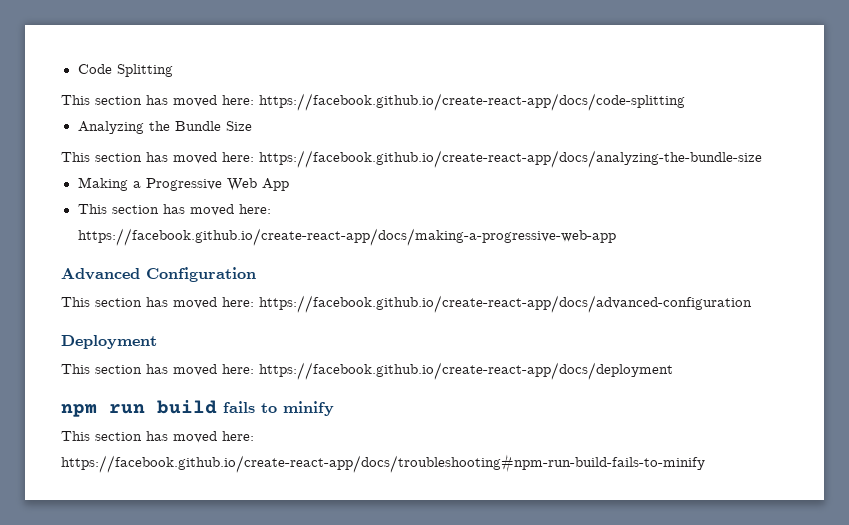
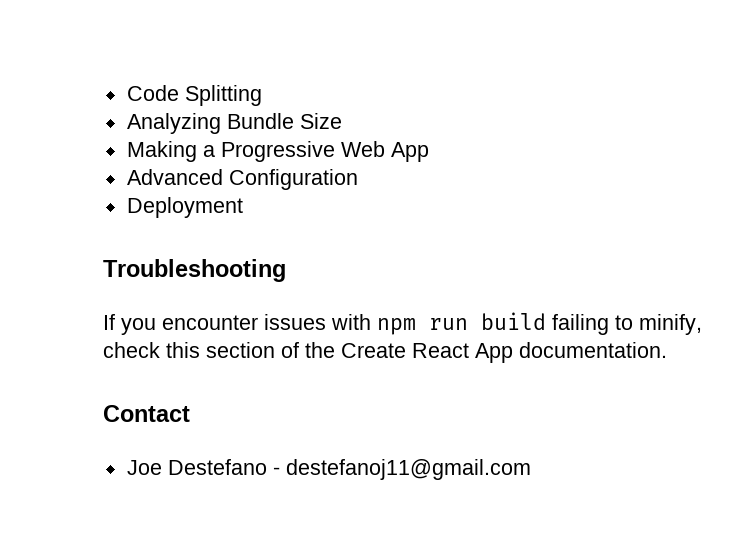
[61,93,685,111] // This section has moved here: https://facebook.github.io/create-react-app/docs/code-splitting -> (262, 95) none
[148,121,170,131] the -> (221, 123) none
[61,150,762,168] // This section has moved here: https://facebook.github.io/create-react-app/docs/analyzing-the-bundle-size -> (342, 121) none
[77,204,271,216] [77,228,616,246] [61,267,256,282] [61,295,752,313] [61,335,157,349] [61,362,673,380] [61,400,334,417] [61,431,254,443] [61,454,705,473] This section has moved here: https://facebook.github.io/create-react-app/docs/making-a-progressive-web-app // Advanced Configuration // This section has moved here: https://facebook.github.io/create-react-app/docs/advanced-configuration // Deployment // This section has moved here: https://facebook.github.io/create-react-app/docs/deployment // npm run build fails to minify // This section has moved here: https://facebook.github.io/create-react-app/docs/troubleshooting#npm-run-build-fails-to-minify -> [126,169,358,190] [126,197,243,218] [103,259,286,282] [103,312,702,335] [103,342,667,363] [103,405,190,422] [126,459,531,480] Advanced Configuration // Deployment // Troubleshooting // If you encounter issues with npm run build failing to minify, check this section of the Create React App documentation. // Contact // Joe Destefano - destefanoj11@gmail.com

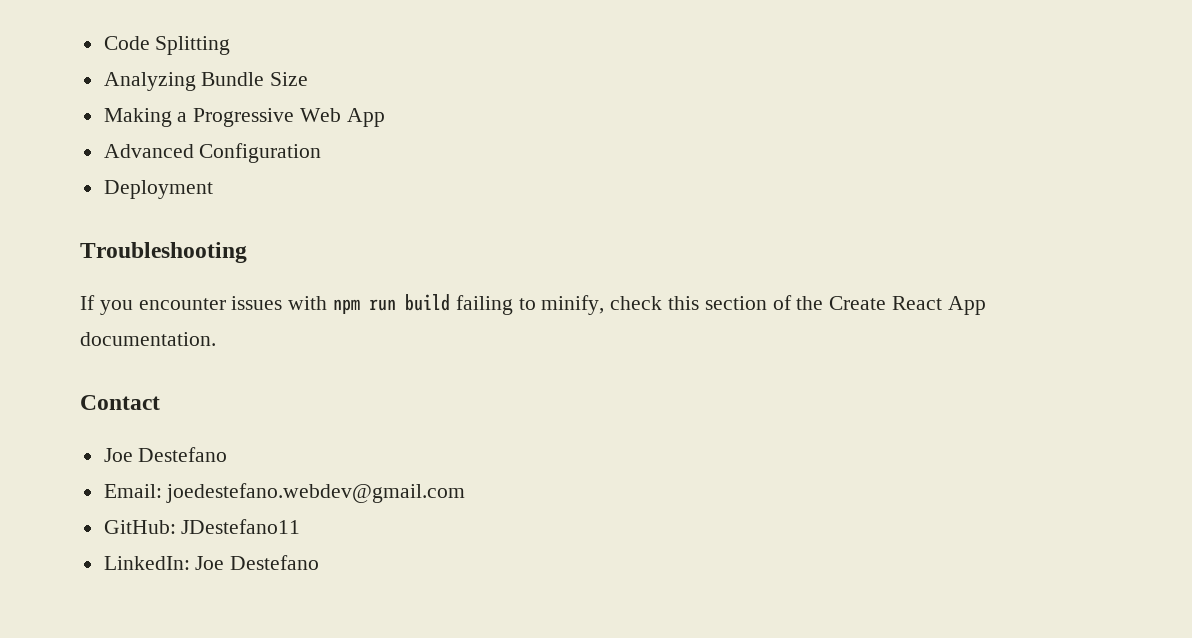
[272,459,531,480] - destefanoj11@gmail.com -> [103,483,466,503] [103,519,301,534] [103,555,320,570] // Email: joedestefano.webdev@gmail.com // GitHub: JDestefano11 // LinkedIn: Joe Destefano

